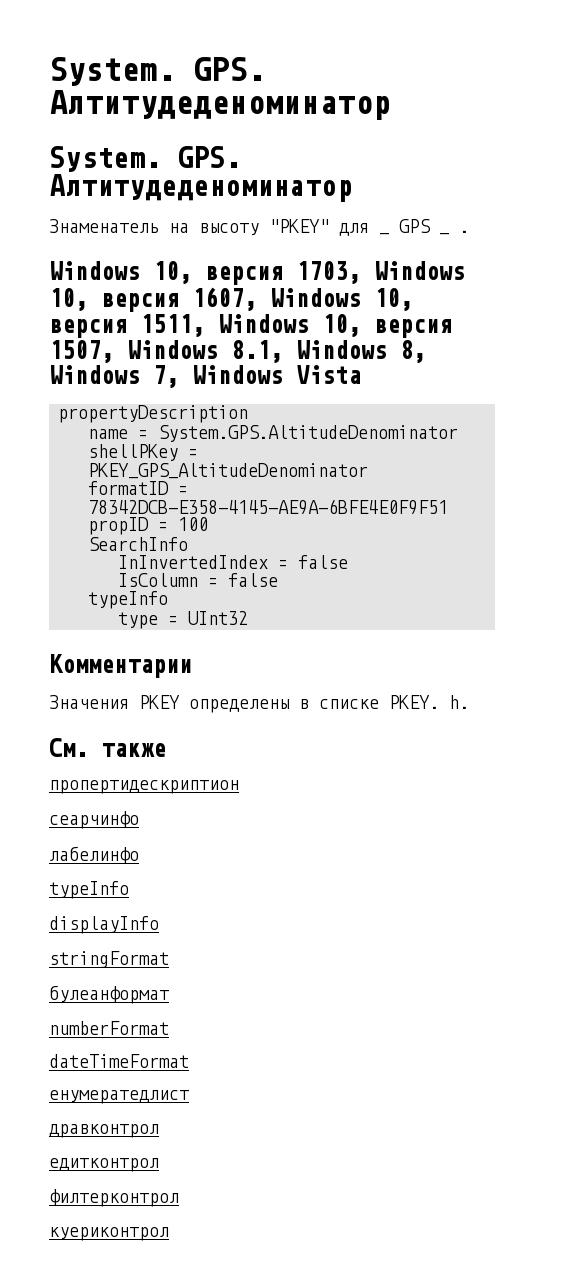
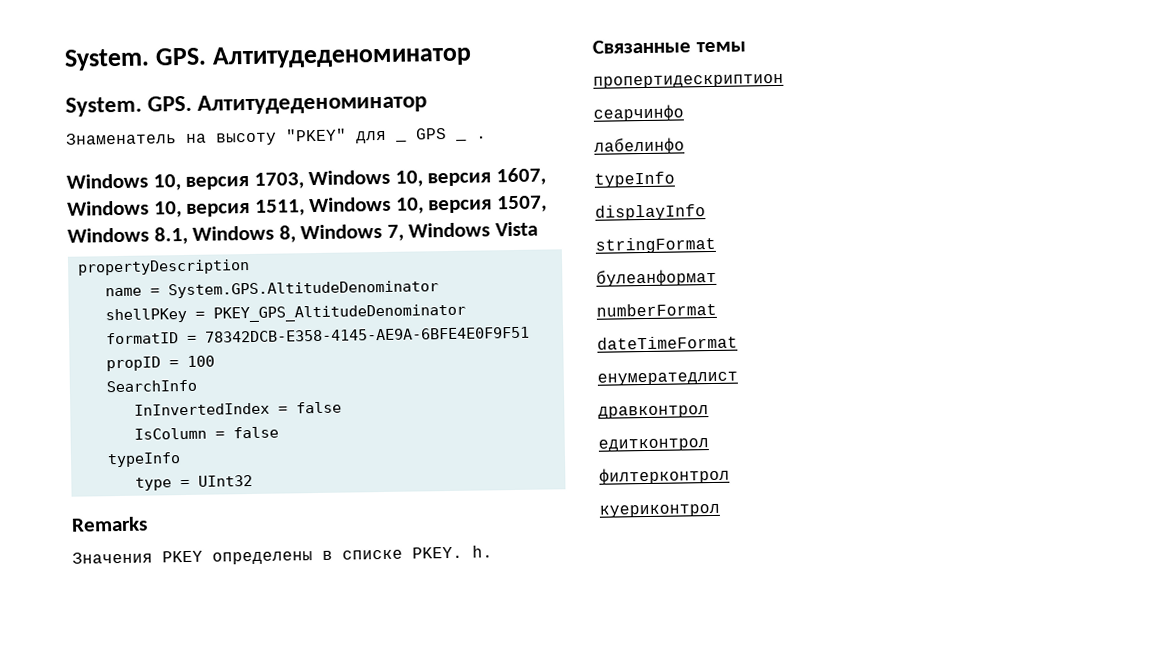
[49,654,192,678] Комментарии -> [71,516,148,532] Remarks
[49,738,166,757] См. также -> [592,39,746,54] Связанные темы

